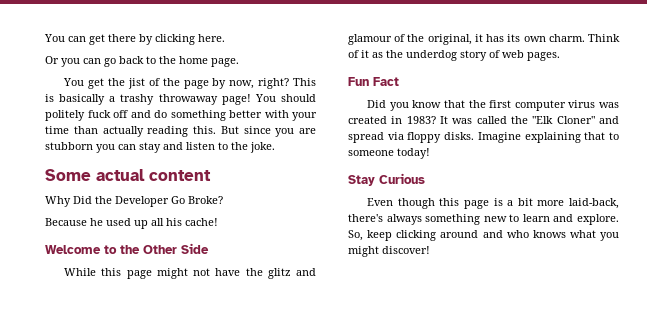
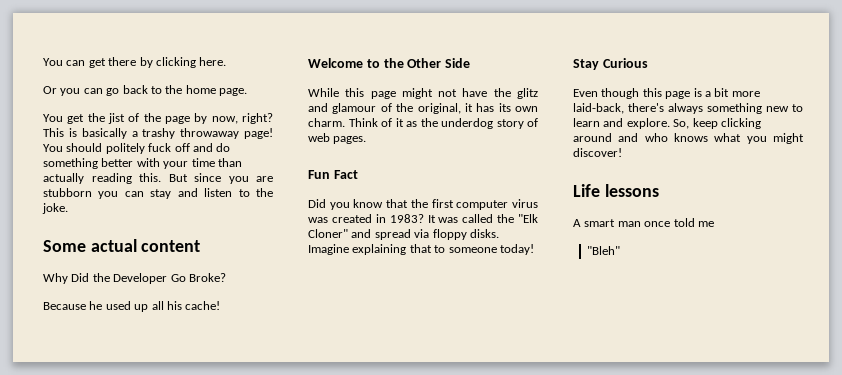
(430, 250) none -> [573,184,659,197] [573,218,714,227] [587,246,621,255] // Life lessons // A smart man once told me // "Bleh"

